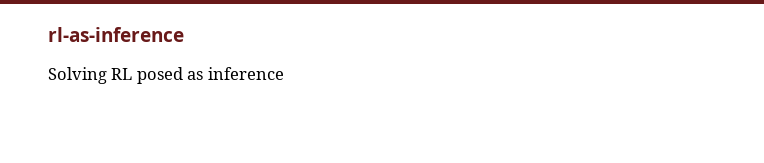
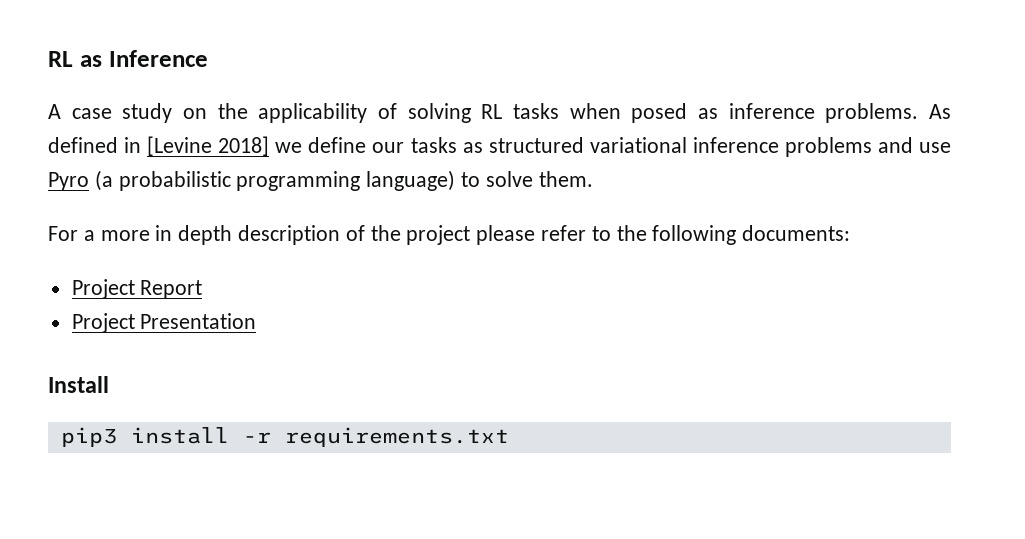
[48,27,184,42] [48,67,284,84] rl-as-inference // Solving RL posed as inference -> [48,50,208,67] [48,103,951,123] [48,136,951,157] [48,170,593,191] [48,225,851,245] [71,279,203,299] [71,313,257,333] [48,376,109,393] [60,427,509,447] RL as Inference // A case study on the applicability of solving RL tasks when posed as inference problems. As defined in [Levine 2018] we define our tasks as structured variational inference problems and use Pyro (a probabilistic programming language) to solve them. // For a more in depth description of the project please refer to the following documents: // Project Report // Project Presentation // Install // pip3 install -r requirements.txt

